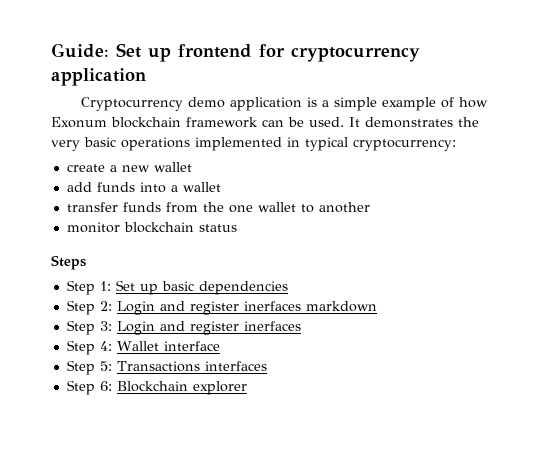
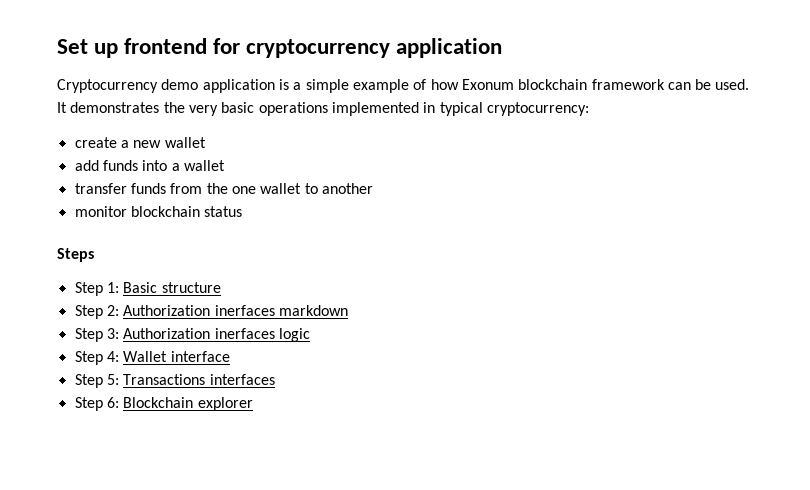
[51,43,109,58] Guide: -> (57, 46) none
[115,280,288,295] Set up basic dependencies -> [123,282,221,293] Basic structure
[116,301,239,315] Login and register -> [123,305,211,316] Authorization
[116,321,301,335] Login and register inerfaces -> [123,328,310,342] Authorization inerfaces logic

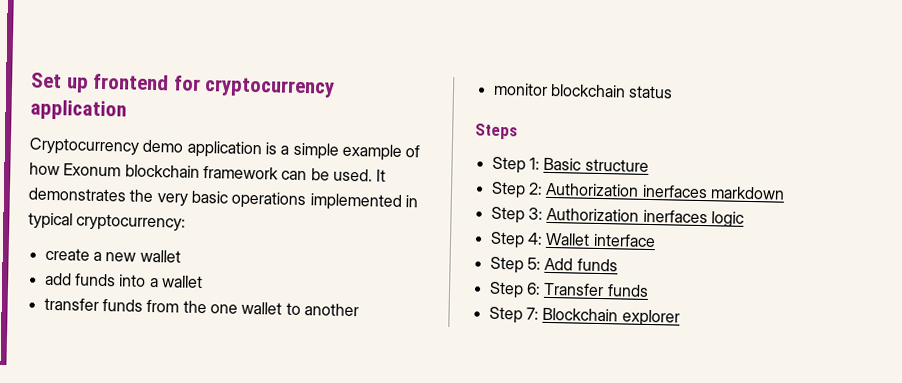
[123,374,275,385] Transactions interfaces -> [544,257,618,272] Add funds
(119, 402) none -> [543,282,649,297] [488,306,539,324] Transfer funds // Step 7:

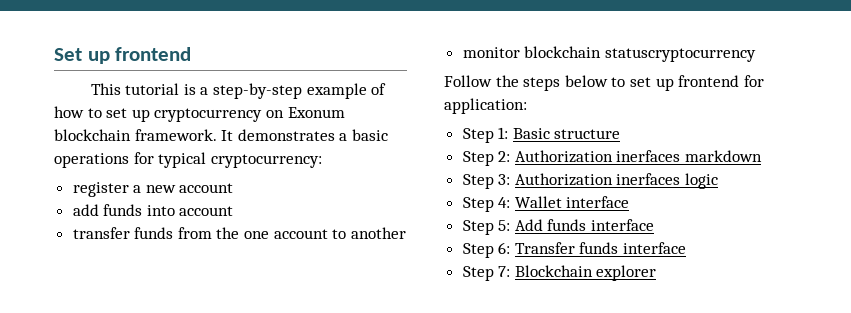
[172,75,336,98] [30,99,127,121] [29,137,262,159] for cryptocurrency application // Cryptocurrency demo application -> [90,83,180,95] // This tutorial
[292,142,339,160] simple -> [212,83,302,99] step-by-step
[63,163,387,182] [28,187,418,212] Exonum blockchain framework can be used. It demonstrates the very basic operations implemented in -> [87,107,345,122] [54,129,388,141] [54,152,154,168] to set up cryptocurrency on Exonum blockchain framework. It demonstrates a basic operations for
[44,247,90,261] create -> [72,182,129,197] register
[139,249,181,263] wallet -> [179,183,234,193] account
[149,275,203,289] a wallet -> [179,206,234,216] account
[241,301,283,315] wallet -> [273,229,328,239] account
[628,85,674,99] [475,123,518,140] status // Steps -> [604,48,756,62] [444,75,764,91] [444,98,527,114] statuscryptocurrency // Follow the steps below to set up frontend for application:
(618, 265) none -> [591,219,655,231] interface
(649, 290) none -> [623,242,687,254] interface

